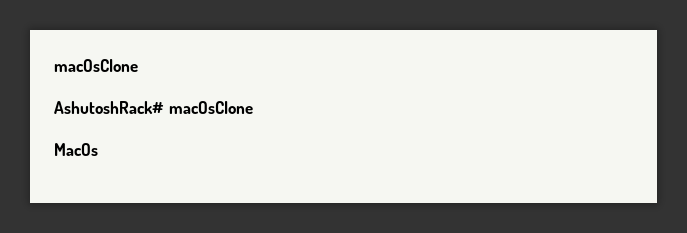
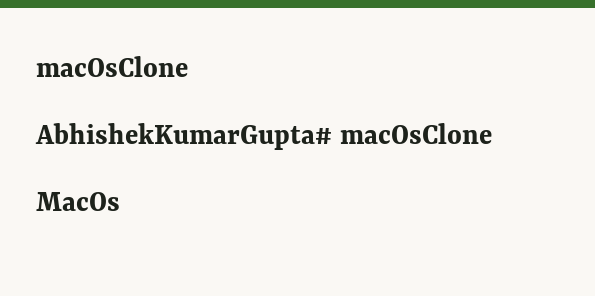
[54,59,138,72] [54,101,164,114] macOsClone // AshutoshRack# -> [36,56,188,77] [35,123,332,150] macOsClone // AbhishekKumarGupta#

